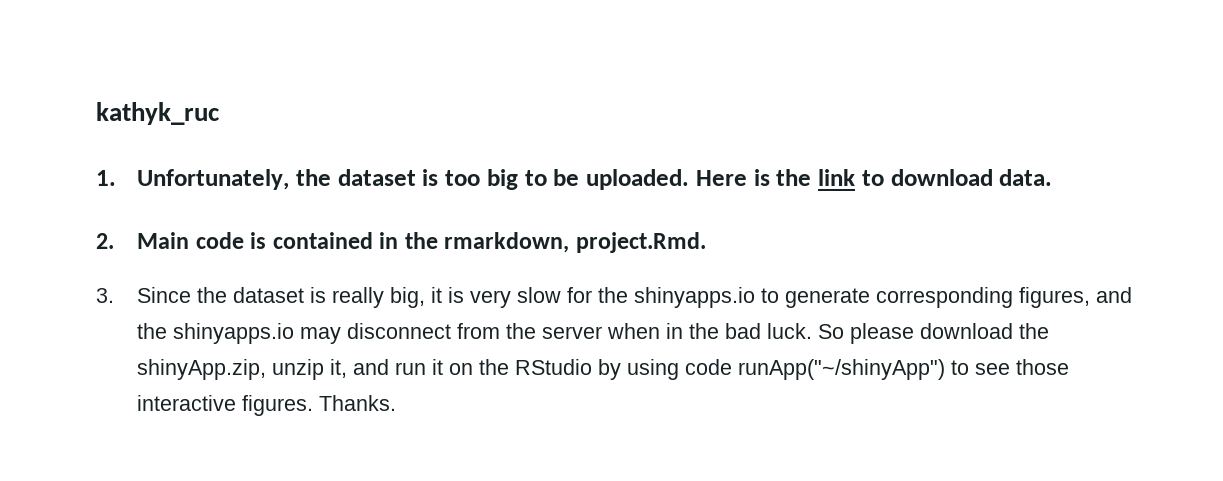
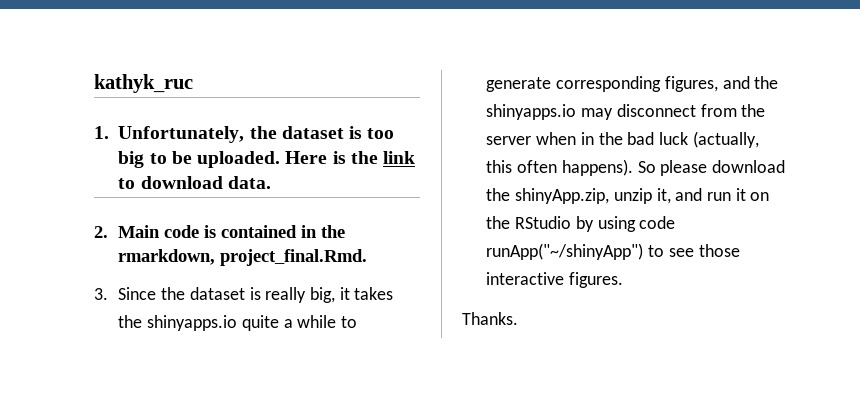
[575,232,706,253] project.Rmd. -> [220,249,368,266] project_final.Rmd.
[448,287,756,308] is very slow for the shinyapps.io -> [354,287,394,300] [118,315,337,331] takes the shinyapps.io quite a while
[767,323,813,339] luck. -> [658,131,759,148] [486,159,633,176] luck (actually, this often happens).
(314, 405) none -> (624, 280) //

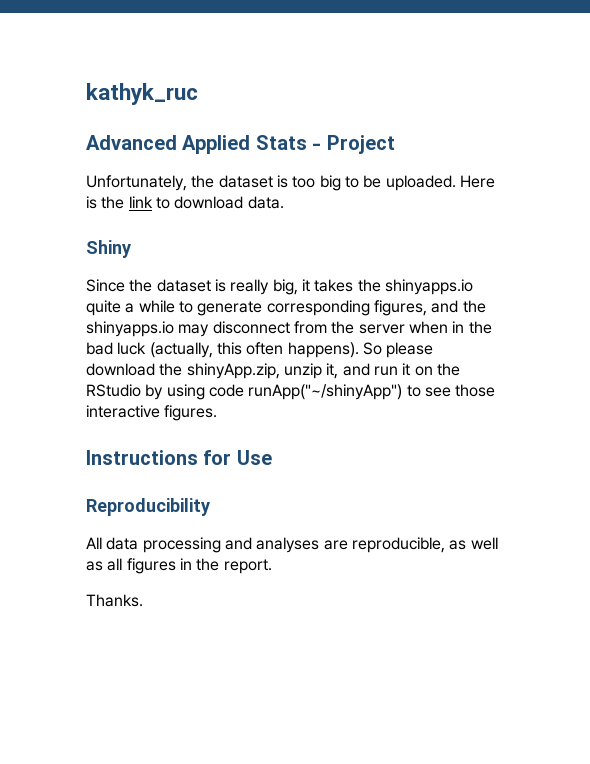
[94,126,109,139] 1. -> [86,135,395,154] Advanced Applied Stats - Project //
[94,225,346,238] [118,249,368,266] [94,288,108,300] 2. Main code is contained in the rmarkdown, project_final.Rmd. // 3. -> [86,240,131,258] Shiny //
(624, 280) none -> [86,450,272,465] [86,498,210,516] [86,537,498,553] [86,558,272,574] // Instructions for Use // Reproducibility // All data processing and analyses are reproducible, as well as all figures in the report.

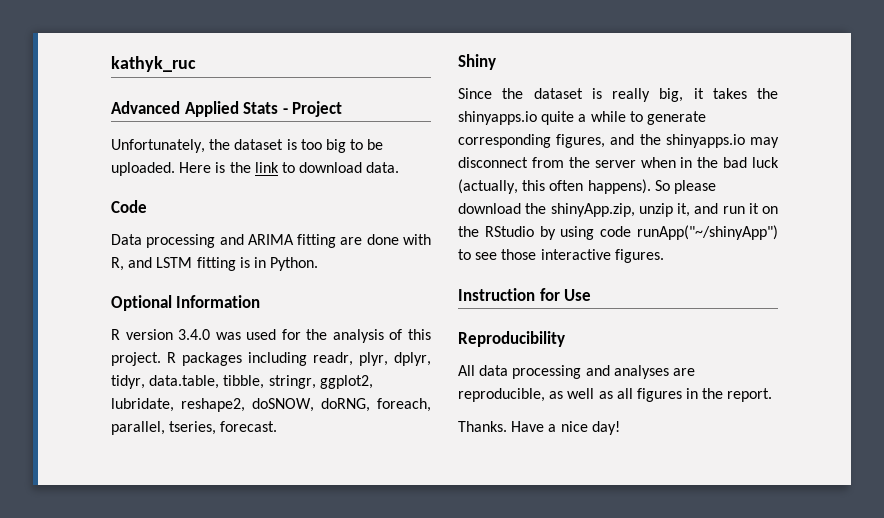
(284, 202) none -> [111,200,147,213] [111,234,431,248] [111,257,319,271] [111,295,261,311] [111,329,431,343] [111,352,431,366] [111,375,373,389] [111,398,431,412] [111,421,278,435] // Code // Data processing and ARIMA fitting are done with R, and LSTM fitting is in Python. // Optional Information // R version 3.4.0 was used for the analysis of this project. R packages including readr, plyr, dplyr, tidyr, data.table, tibble, stringr, ggplot2, lubridate, reshape2, doSNOW, doRNG, foreach, parallel, tseries, forecast.
[86,450,198,465] Instructions -> [458,288,535,301] Instruction
(143, 600) none -> [511,421,620,435] Have a nice day!

